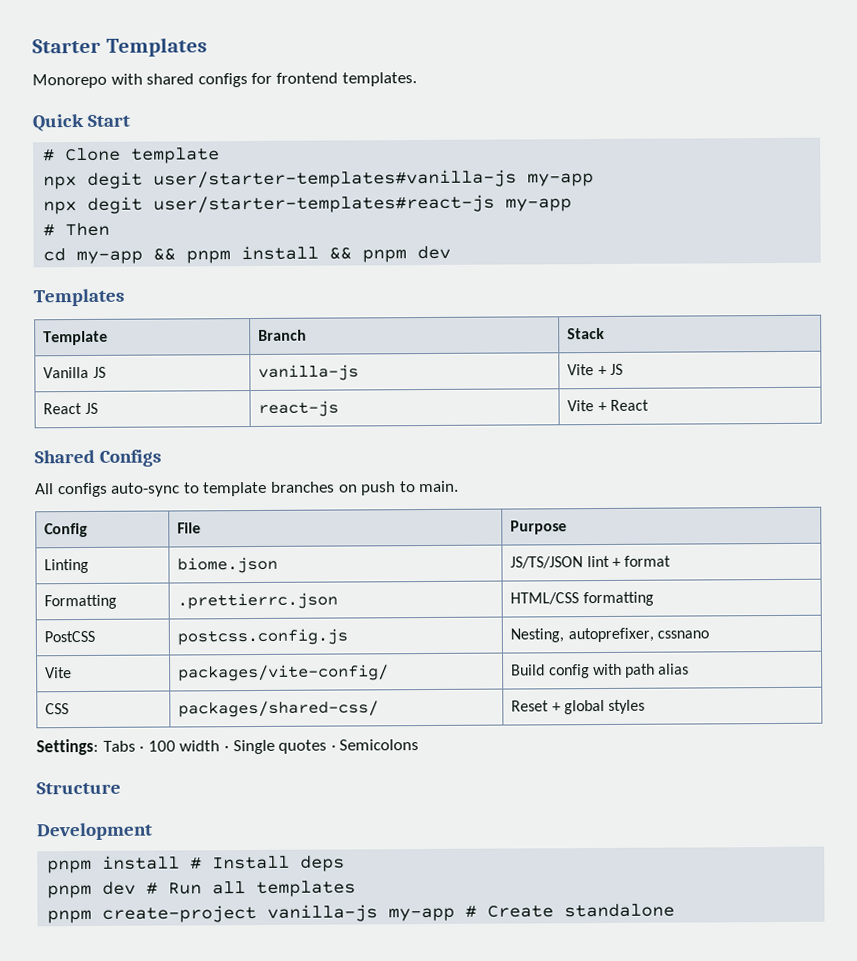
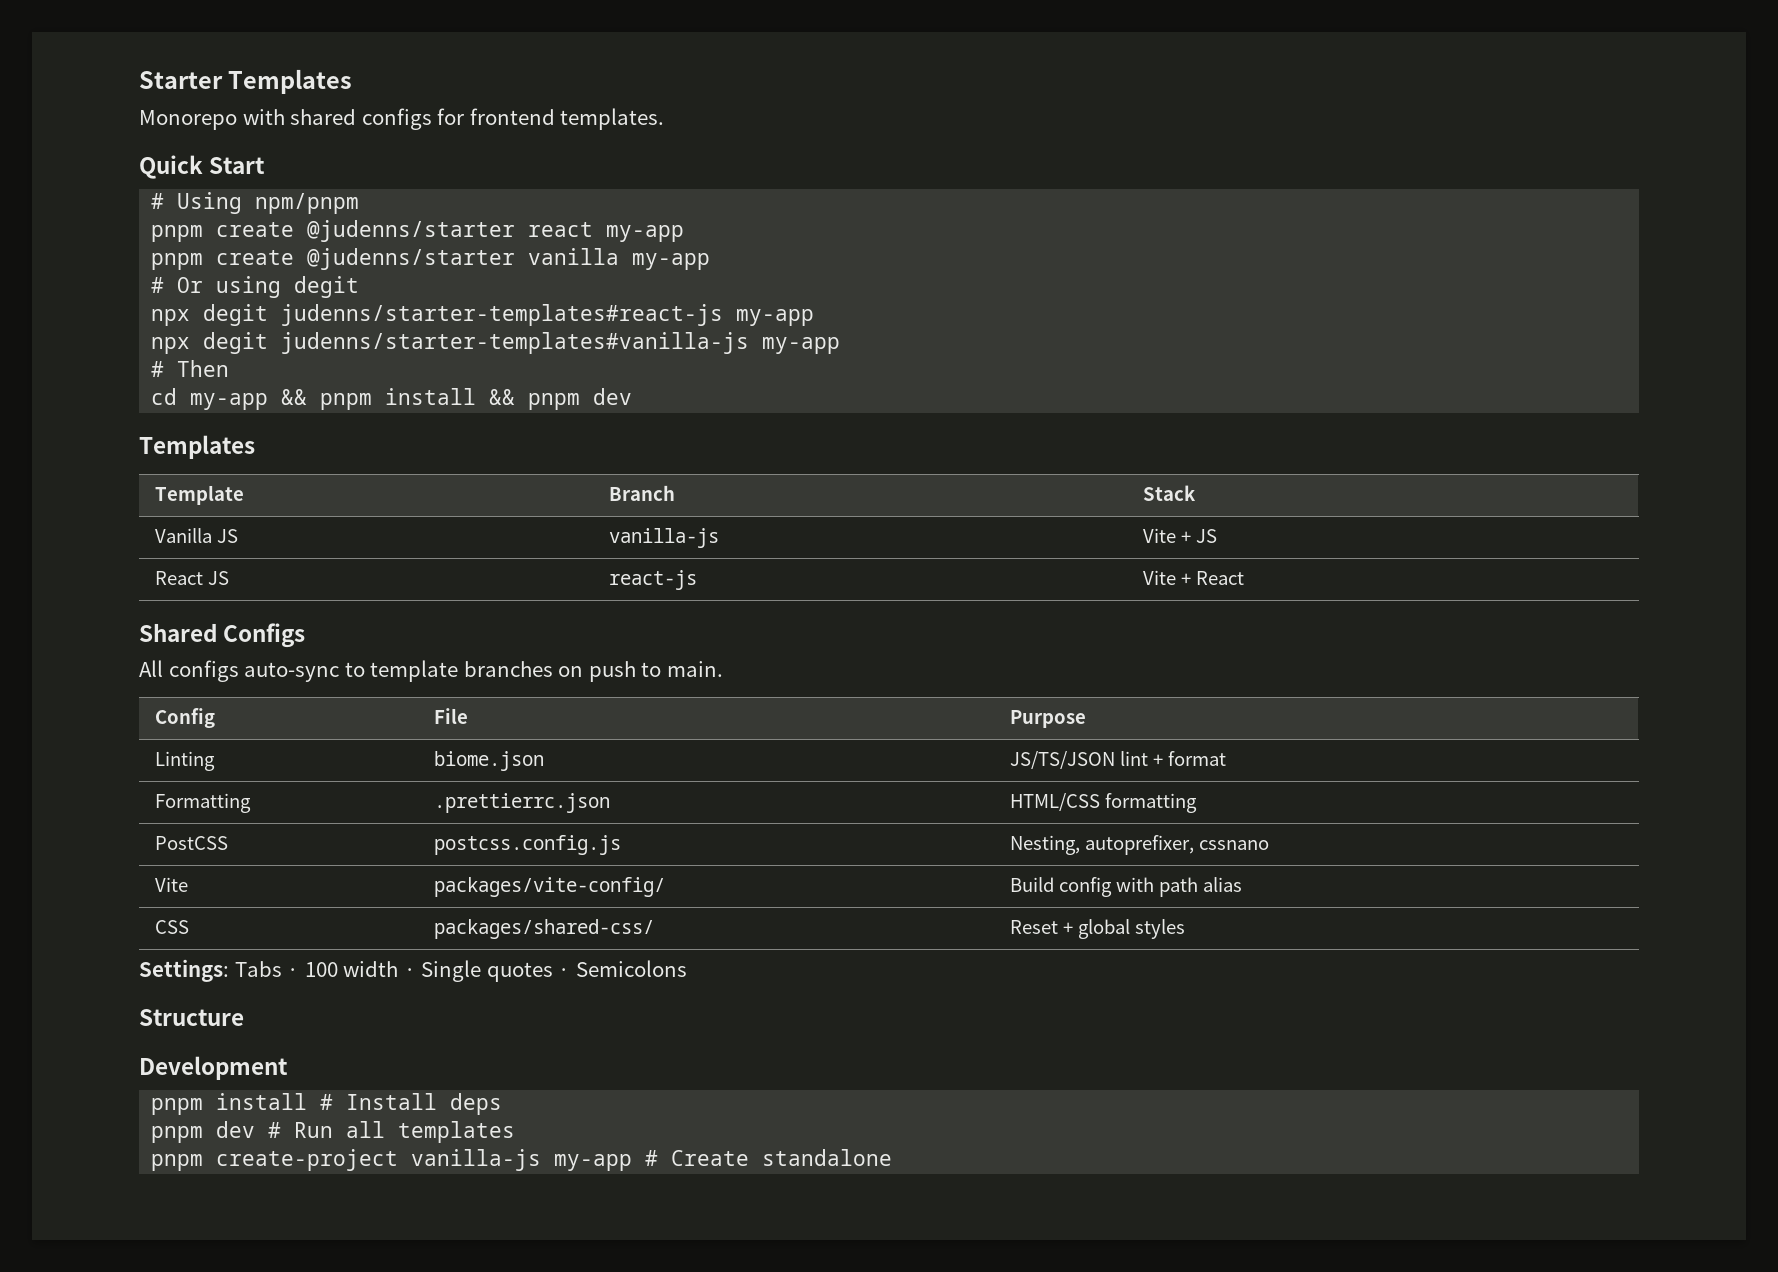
[65,147,221,164] [43,169,518,190] Clone template // npx degit user/starter-templates#vanilla-js -> [177,192,360,214] [151,220,685,242] [151,248,711,270] [151,276,360,298] [151,304,724,326] Using npm/pnpm // pnpm create @judenns/starter react my-app // pnpm create @judenns/starter vanilla my-app // # Or using degit // npx degit judenns/starter-templates#react-js
[153,194,496,214] user/starter-templates#react-js -> [281,332,750,354] judenns/starter-templates#vanilla-js

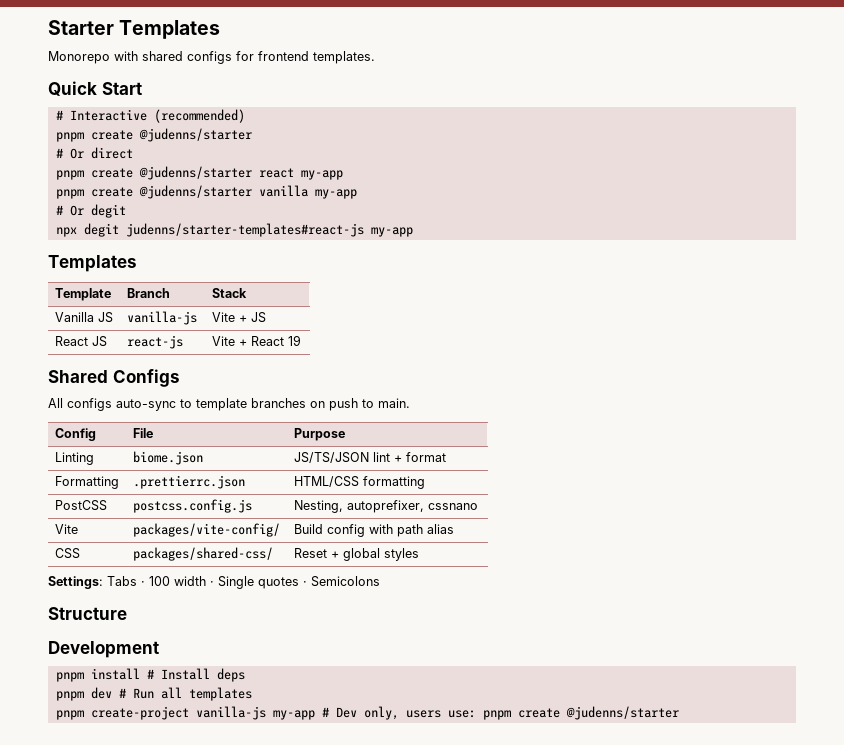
[177,192,360,214] Using npm/pnpm -> [69,109,245,123] [55,128,252,142] [55,147,133,159] Interactive (recommended) // pnpm create @judenns/starter // # Or direct
[216,276,282,298] using -> (84, 210) none
[151,332,841,354] [151,360,230,377] [151,388,633,410] // npx degit judenns/starter-templates#vanilla-js my-app // # Then // cd my-app && pnpm install && pnpm dev -> (413, 232) none
(1244, 578) none -> [287,335,301,346] 19
[671,1149,893,1166] Create standalone -> [335,706,679,720] Dev only, users use: pnpm create @judenns/starter

